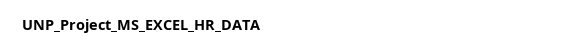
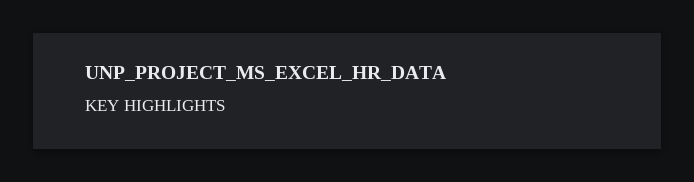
[22,19,260,33] UNP_Project_MS_EXCEL_HR_DATA -> [85,66,446,81] [85,100,225,111] UNP_PROJECT_MS_EXCEL_HR_DATA // KEY HIGHLIGHTS

